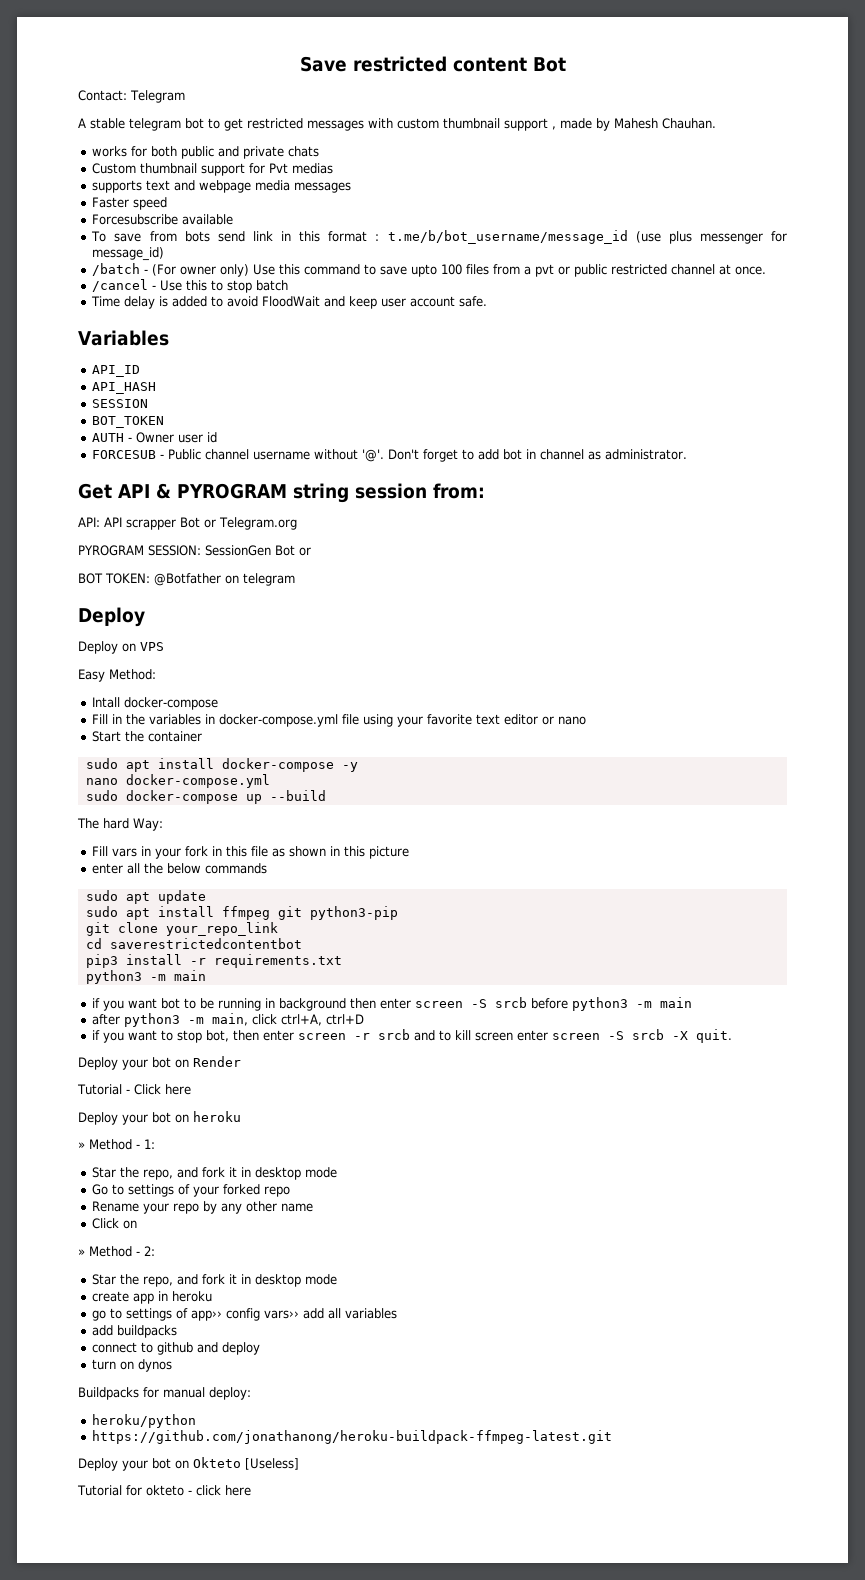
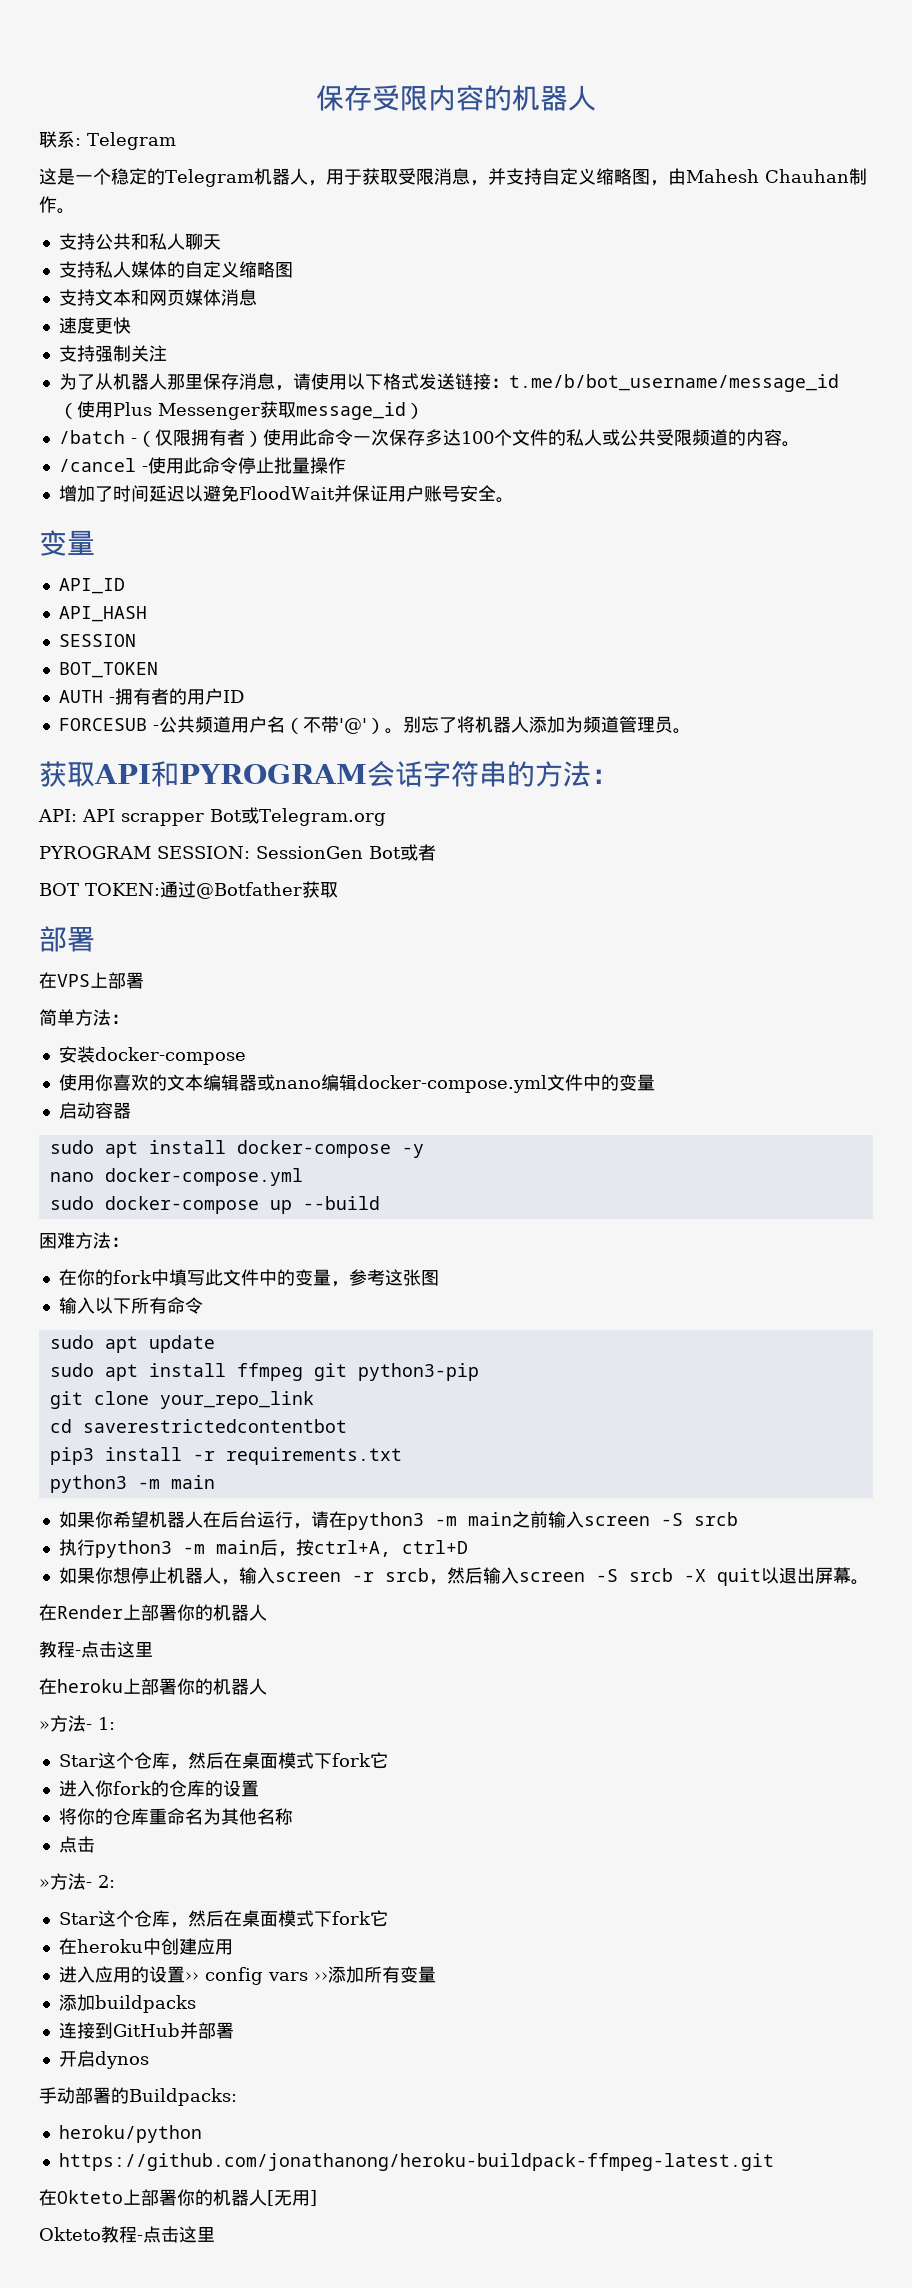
[299,56,566,72] [78,90,185,103] [78,118,716,131] [92,146,320,159] [92,163,334,176] [92,180,352,193] [92,197,168,210] [92,214,234,225] [91,230,788,244] [92,247,165,261] [92,263,767,277] [92,279,289,293] [91,296,488,309] [78,330,169,346] Save restricted content Bot // Contact: Telegram // A stable telegram bot to get restricted messages with custom thumbnail support , made by Mahesh Chauhan. // works for both public and private chats // Custom thumbnail support for Pvt medias // supports text and webpage media messages // Faster speed // Forcesubscribe available // To save from bots send link in this format : t.me/b/bot_username/message_id (use plus messenger for message_id) // /batch - (For owner only) Use this command to save upto 100 files from a pvt or public restricted channel at once. // /cancel - Use this to stop batch // Time delay is added to avoid FloodWait and keep user account safe. // Variables -> [316,85,596,111] [39,131,176,150] [39,168,867,187] [39,196,75,214] [58,233,221,250] [58,261,293,278] [58,289,257,306] [58,317,131,334] [58,345,167,362] [58,373,839,392] [58,401,424,420] [58,429,800,447] [58,457,346,474] [58,485,514,503] [39,530,95,556] 保存受限内容的机器人 // 联系: Telegram // 这是一个稳定的Telegram机器人，用于获取受限消息，并支持自定义缩略图，由Mahesh Chauhan制作。 // 支持公共和私人聊天 // 支持私人媒体的自定义缩略图 // 支持文本和网页媒体消息 // 速度更快 // 支持强制关注 // 为了从机器人那里保存消息，请使用以下格式发送链接：t.me/b/bot_username/message_id（使用Plus Messenger获取message_id） // /batch -（仅限拥有者）使用此命令一次保存多达100个文件的私人或公共受限频道的内容。 // /cancel -使用此命令停止批量操作 // 增加了时间延迟以避免FloodWait并保证用户账号安全。 // 变量
[136,432,218,443] [92,449,688,462] [78,483,485,503] Owner user id // FORCESUB - Public channel username without '@'. Don't forget to add bot in channel as administrator. // Get API & PYROGRAM string session from: -> [114,688,244,705] [58,716,691,734] [39,761,619,787] 拥有者的用户ID // FORCESUB -公共频道用户名（不带'@'）。别忘了将机器人添加为频道管理员。 // 获取API和PYROGRAM会话字符串的方法：
[204,519,216,528] or -> [241,807,259,824] 或
[299,547,311,556] or -> [400,844,436,861] 或者
[154,573,295,586] [78,607,145,627] [78,641,164,654] [78,669,156,682] [92,697,219,710] [92,714,587,727] [92,731,203,742] @Botfather on telegram // Deploy // Deploy on VPS // Easy Method: // Intall docker-compose // Fill in the variables in docker-compose.yml file using your favorite text editor or nano // Start the container -> [160,881,338,899] [39,926,95,952] [39,972,144,989] [39,1009,129,1026] [58,1046,246,1065] [58,1074,655,1093] [58,1102,131,1119] 通过@Botfather获取 // 部署 // 在VPS上部署 // 简单方法： // 安装docker-compose // 使用你喜欢的文本编辑器或nano编辑docker-compose.yml文件中的变量 // 启动容器
[77,818,163,831] [92,846,410,859] [92,863,268,874] The hard Way: // Fill vars in your fork in this file as shown in this picture // enter all the below commands -> [39,1232,129,1249] [58,1269,439,1287] [58,1297,203,1314] 困难方法： // 在你的fork中填写此文件中的变量，参考这张图 // 输入以下所有命令
[92,997,693,1011] [92,1013,365,1027] [92,1029,733,1043] [78,1056,241,1070] [77,1084,191,1095] [78,1111,241,1125] [78,1139,132,1150] if you want bot to be running in background then enter screen -S srcb before python3 -m main // after python3 -m main, click ctrl+A, ctrl+D // if you want to stop bot, then enter screen -r srcb and to kill screen enter screen -S srcb -X quit. // Deploy your bot on Render // Tutorial - Click here // Deploy your bot on heroku // » Method -> [58,1511,738,1530] [58,1539,468,1558] [58,1567,869,1586] [39,1604,267,1621] [39,1641,153,1658] [39,1678,267,1695] [39,1715,86,1732] 如果你希望机器人在后台运行，请在python3 -m main之前输入screen -S srcb // 执行python3 -m main后，按ctrl+A, ctrl+D // 如果你想停止机器人，输入screen -r srcb，然后输入screen -S srcb -X quit以退出屏幕。 // 在Render上部署你的机器人 // 教程-点击这里 // 在heroku上部署你的机器人 // »方法
[120,1167,338,1180] [92,1184,291,1197] [92,1201,314,1214] [92,1218,138,1229] [78,1246,132,1257] the repo, and fork it in desktop mode // Go to settings of your forked repo // Rename your repo by any other name // Click on // » Method -> [97,1752,388,1770] [58,1780,259,1797] [58,1808,293,1825] [58,1836,95,1853] [39,1873,86,1890] 这个仓库，然后在桌面模式下fork它 // 进入你fork的仓库的设置 // 将你的仓库重命名为其他名称 // 点击 // »方法
[120,1274,338,1287] [92,1291,213,1304] [92,1308,398,1321] [92,1325,178,1338] [92,1342,261,1355] [92,1359,173,1372] [78,1387,251,1400] [92,1414,197,1428] [92,1430,613,1444] [78,1457,299,1471] [77,1485,251,1496] the repo, and fork it in desktop mode // create app in heroku // go to settings of app›› config vars›› add all variables // add buildpacks // connect to github and deploy // turn on dynos // Buildpacks for manual deploy: // heroku/python // https://github.com/jonathanong/heroku-buildpack-ffmpeg-latest.git // Deploy your bot on Okteto [Useless] // Tutorial for okteto - click here -> [97,1910,388,1928] [58,1938,233,1955] [58,1966,436,1985] [58,1994,196,2013] [58,2022,234,2039] [58,2050,149,2069] [39,2087,237,2106] [58,2125,202,2143] [58,2153,774,2171] [39,2189,317,2206] [39,2226,215,2243] 这个仓库，然后在桌面模式下fork它 // 在heroku中创建应用 // 进入应用的设置›› config vars ››添加所有变量 // 添加buildpacks // 连接到GitHub并部署 // 开启dynos // 手动部署的Buildpacks: // heroku/python // https://github.com/jonathanong/heroku-buildpack-ffmpeg-latest.git // 在Okteto上部署你的机器人[无用] // Okteto教程-点击这里

